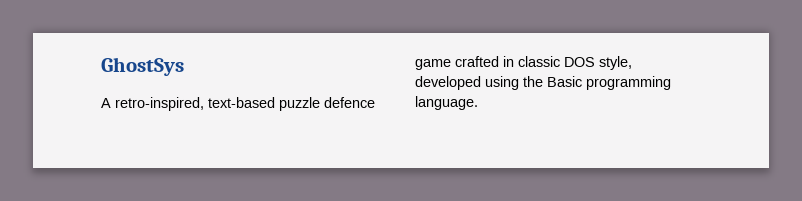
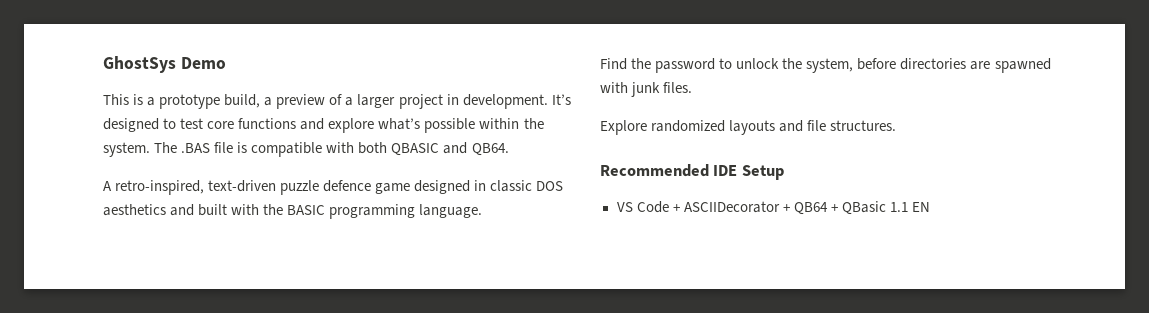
(184, 66) none -> [180,57,226,69] [103,94,571,109] [103,118,544,133] [103,142,509,157] Demo // This is a prototype build, a preview of a larger project in development. It’s designed to test core functions and explore what’s possible within the system. The .BAS file is compatible with both QBASIC and QB64.
[208,97,275,108] text-based -> [208,180,277,192] text-driven
[455,56,499,67] crafted -> [414,180,471,194] designed
[599,56,632,70] [415,76,671,90] [415,96,478,110] style, developed using the Basic programming language. -> [103,204,483,219] [600,58,1051,73] [600,82,693,97] [600,120,897,135] [600,164,784,180] [616,201,930,215] aesthetics and built with the BASIC programming language. // Find the password to unlock the system, before directories are spawned with junk files. // Explore randomized layouts and file structures. // Recommended IDE Setup // VS Code + ASCIIDecorator + QB64 + QBasic 1.1 EN

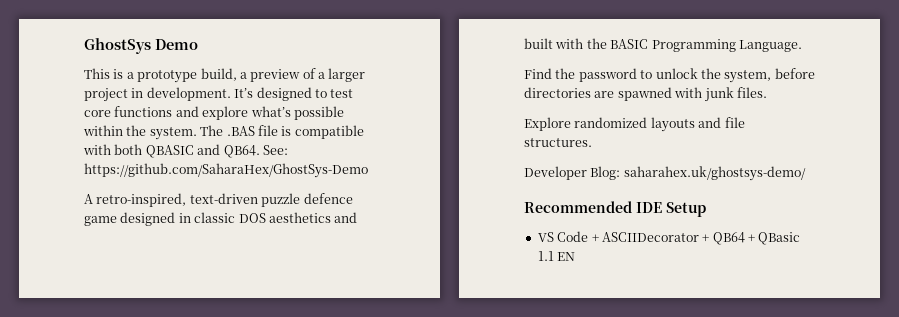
(509, 149) none -> [262,145,288,155] [84,163,368,178] See: https://github.com/SaharaHex/GhostSys-Demo
[329,204,483,219] programming language. -> [651,39,802,52] Programming Language.
(897, 125) none -> [524,166,806,181] // Developer Blog: saharahex.uk/ghostsys-demo/

